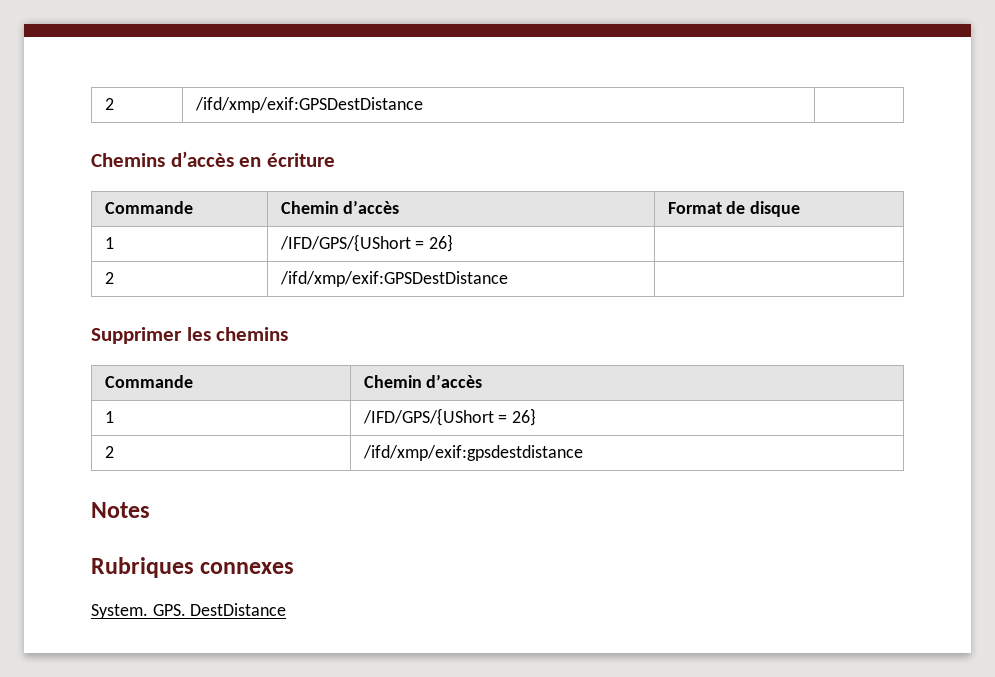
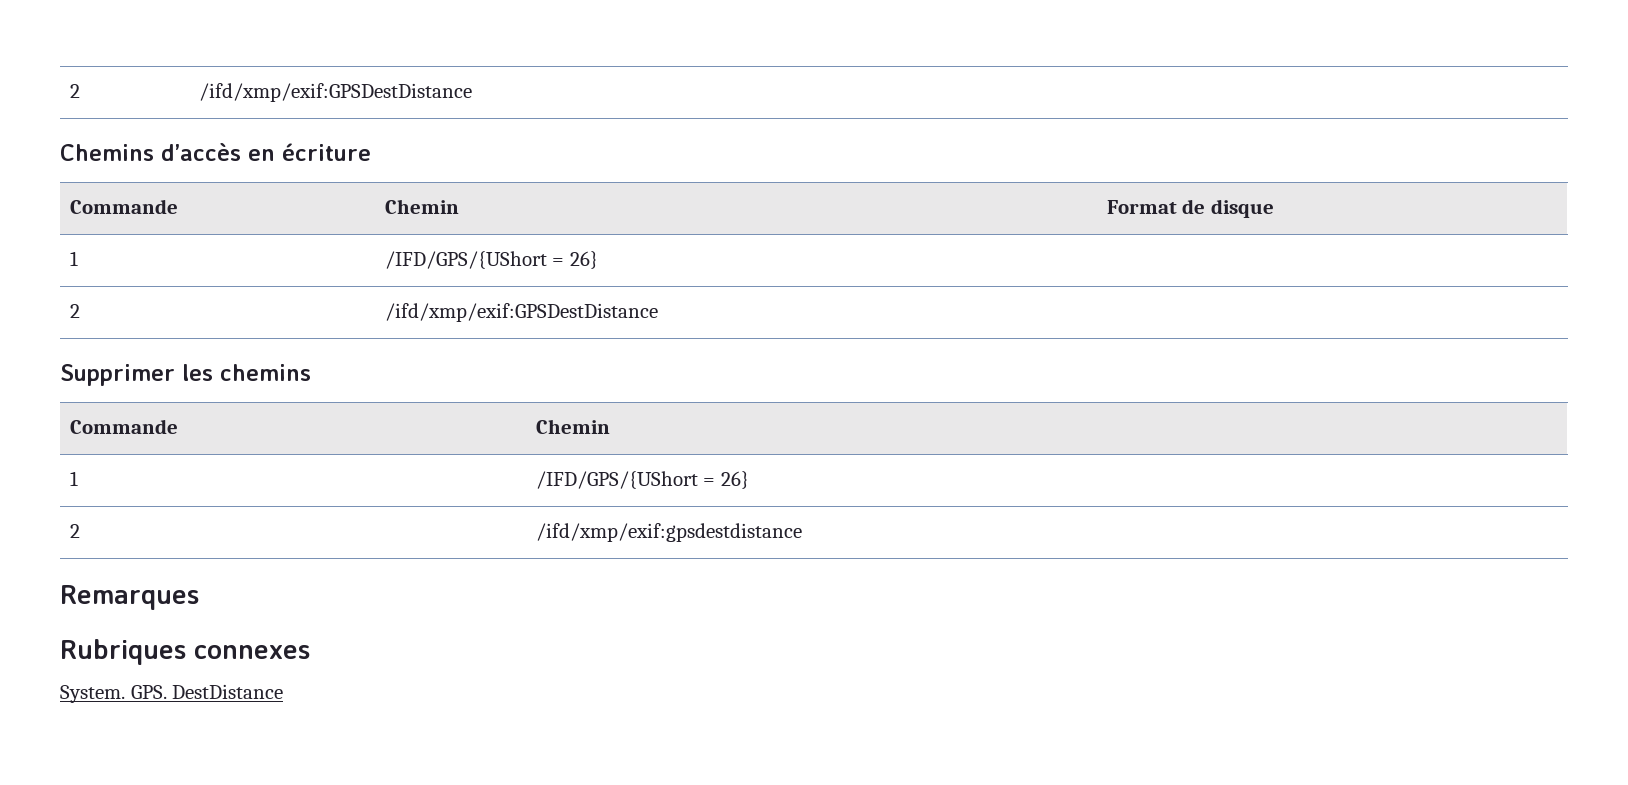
[343,200,400,214] d’accès -> (459, 206) none
[426,374,483,388] d’accès -> (610, 426) none
[91,502,150,518] Notes -> [60,585,199,610] Remarques

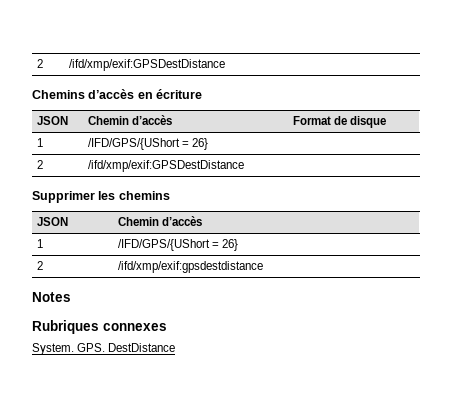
[69,199,178,214] [384,199,459,214] Commande | Chemin -> [36,116,68,125] [87,115,172,125] JSON | Chemin d’accès
[69,419,178,434] [535,419,610,434] Commande | Chemin -> [36,217,68,226] [117,216,202,226] JSON | Chemin d’accès
[60,585,199,610] Remarques -> [32,292,71,302] Notes

